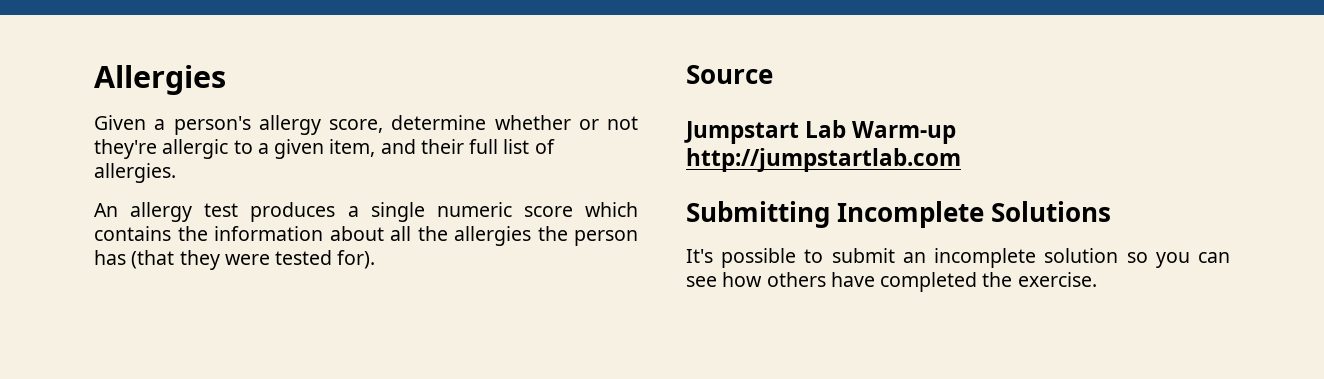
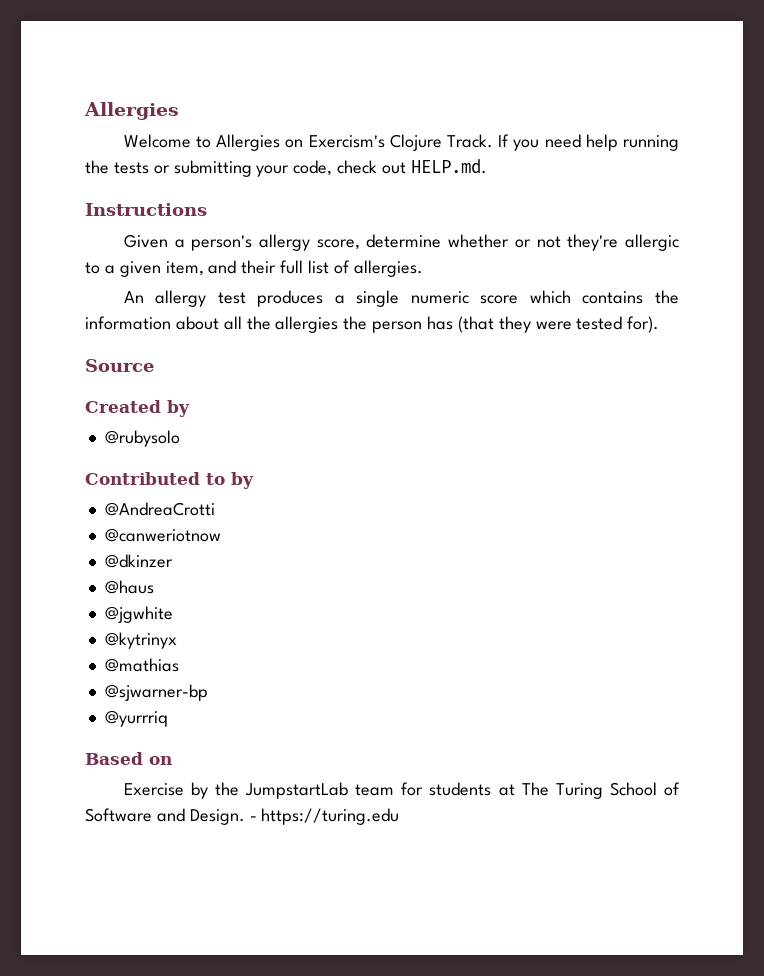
[94,65,226,95] Allergies -> [84,102,179,120] [123,134,680,151] [85,159,487,177] [85,203,207,216] Allergies // Welcome to Allergies on Exercism's Clojure Track. If you need help running the tests or submitting your code, check out HELP.md. // Instructions
[684,120,957,144] [686,148,961,172] [686,201,1112,228] [686,248,1230,268] [686,272,1097,292] Jumpstart Lab Warm-up http://jumpstartlab.com // Submitting Incomplete Solutions // It's possible to submit an incomplete solution so you can see how others have completed the exercise. -> [85,400,190,417] [104,430,180,447] [85,472,254,489] [104,502,215,516] [104,528,221,542] [104,554,173,568] [104,580,154,594] [104,606,173,623] [104,632,177,649] [104,658,179,672] [104,684,208,701] [104,710,168,727] [85,752,172,765] [123,782,680,799] [85,808,400,825] Created by // @rubysolo // Contributed to by // @AndreaCrotti // @canweriotnow // @dkinzer // @haus // @jgwhite // @kytrinyx // @mathias // @sjwarner-bp // @yurrriq // Based on // Exercise by the JumpstartLab team for students at The Turing School of Software and Design. - https://turing.edu

